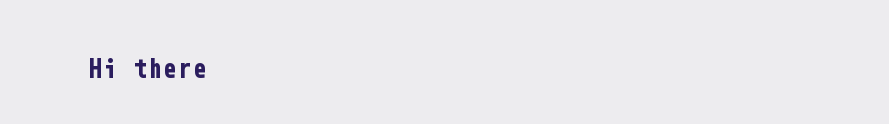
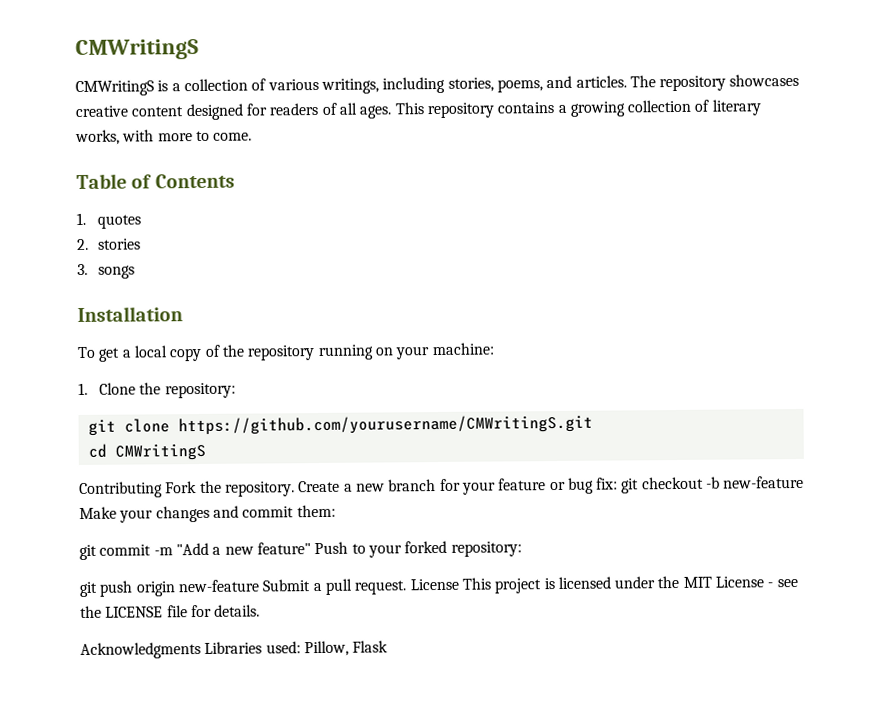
[87,58,207,78] Hi there -> [75,38,199,61] [75,73,800,97] [75,99,762,121] [75,129,253,146] [76,173,235,190] [76,212,142,229] [77,238,142,251] [77,263,136,279] [77,306,183,323] [77,342,494,362] [78,382,236,399] [87,414,593,436] [87,443,206,461] [79,475,805,499] [79,504,336,523] [79,540,522,561] [79,575,798,598] [80,604,261,619] [80,640,389,660] CMWritingS // CMWritingS is a collection of various writings, including stories, poems, and articles. The repository showcases creative content designed for readers of all ages. This repository contains a growing collection of literary works, with more to come. // Table of Contents // 1. quotes // 2. stories // 3. songs // Installation // To get a local copy of the repository running on your machine: // 1. Clone the repository: // git clone https://github.com/yourusername/CMWritingS.git // cd CMWritingS // Contributing Fork the repository. Create a new branch for your feature or bug fix: git checkout -b new-feature Make your changes and commit them: // git commit -m "Add a new feature" Push to your forked repository: // git push origin new-feature Submit a pull request. License This project is licensed under the MIT License - see the LICENSE file for details. // Acknowledgments Libraries used: Pillow, Flask

